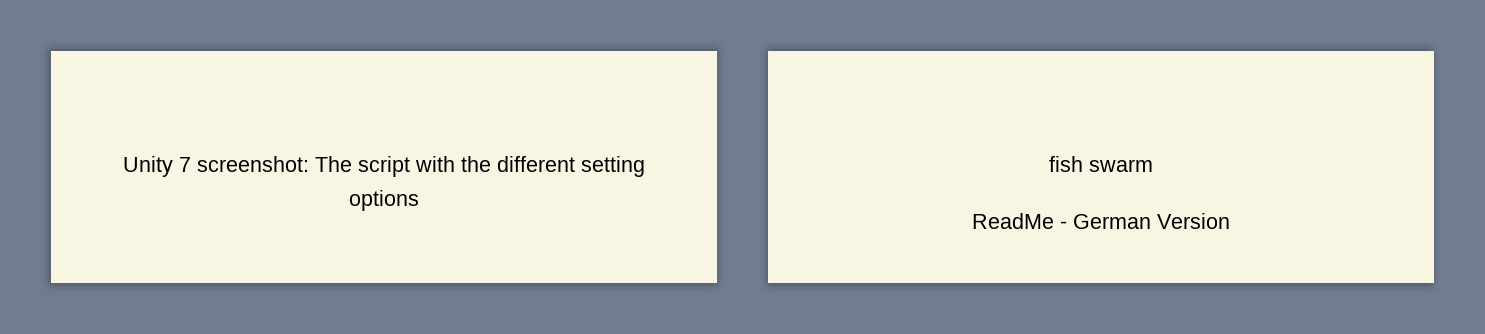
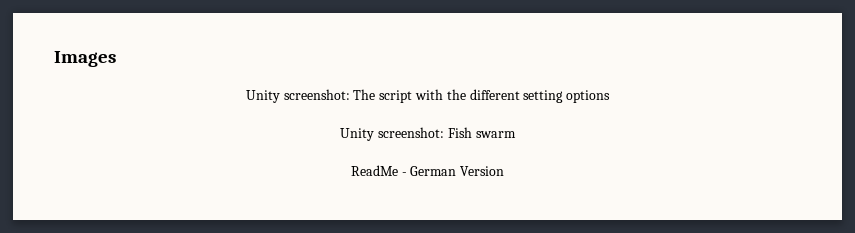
[123,156,191,177] Unity 7 -> [54,51,116,67] [245,90,280,103] Images // Unity
[1049,156,1083,172] fish -> [340,127,472,141] Unity screenshot: Fish

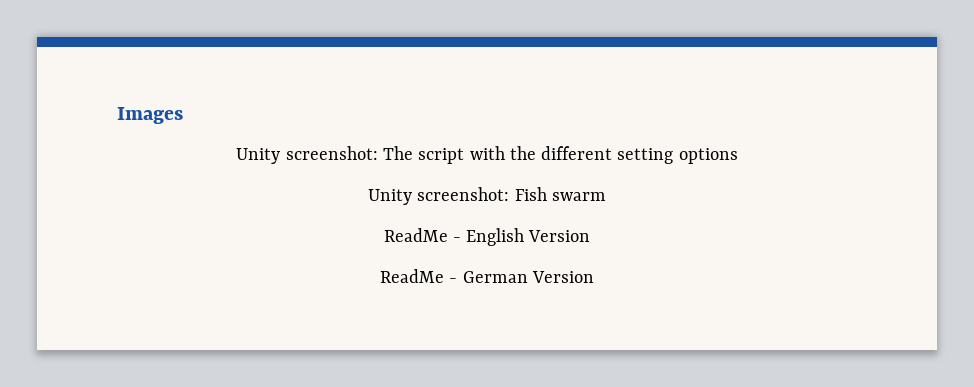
(516, 134) none -> [383,228,591,246] // ReadMe - English Version

